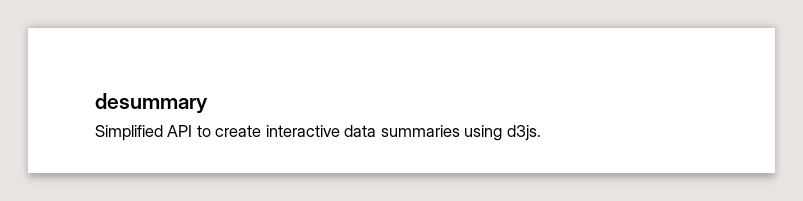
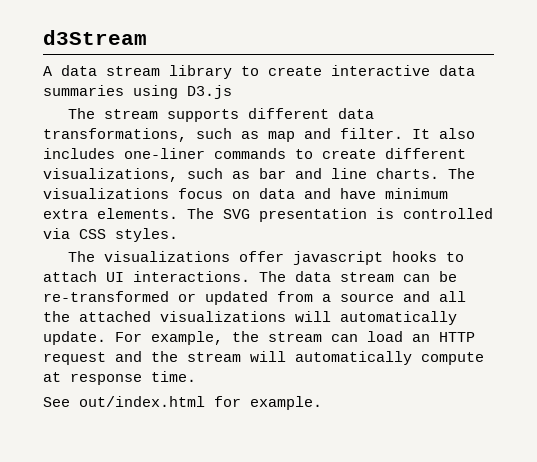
[95,93,208,114] [95,125,193,141] desummary // Simplified API -> [43,30,147,45] [43,65,232,79] d3Stream // A data stream library
[506,125,541,141] d3js. -> [187,85,232,99] [68,108,375,122] [43,128,475,142] [43,148,466,159] [43,168,475,182] [43,188,448,199] [43,208,493,222] [43,228,178,242] [68,251,465,265] [43,271,457,282] [43,291,466,305] [43,311,457,325] [43,331,475,345] [43,351,484,365] [43,371,196,385] [43,396,322,410] D3.js // The stream supports different data transformations, such as map and filter. It also includes one-liner commands to create different visualizations, such as bar and line charts. The visualizations focus on data and have minimum extra elements. The SVG presentation is controlled via CSS styles. // The visualizations offer javascript hooks to attach UI interactions. The data stream can be re-transformed or updated from a source and all the attached visualizations will automatically update. For example, the stream can load an HTTP request and the stream will automatically compute at response time. // See out/index.html for example.

